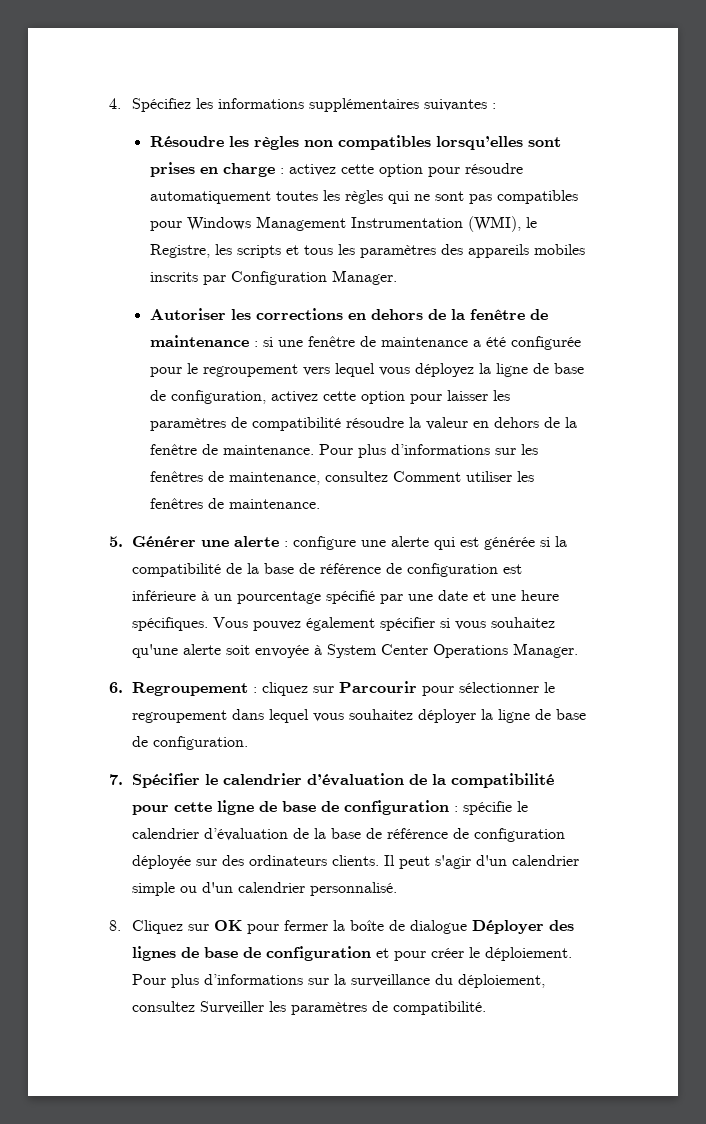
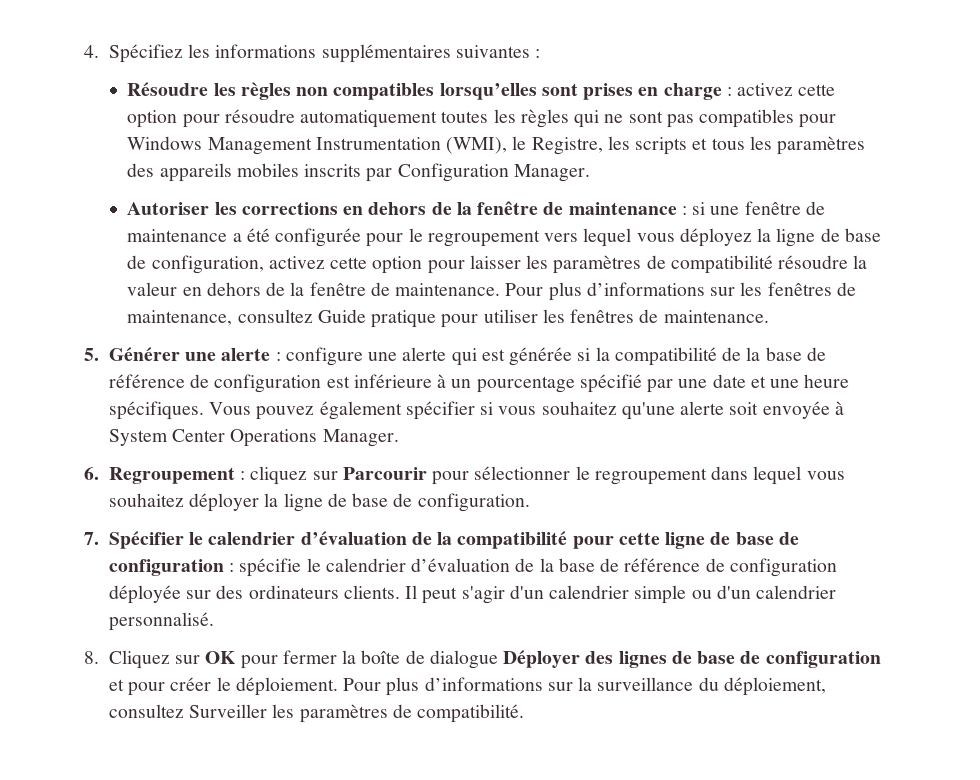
[392,471,461,482] Comment -> [317,309,479,328] Guide pratique pour

